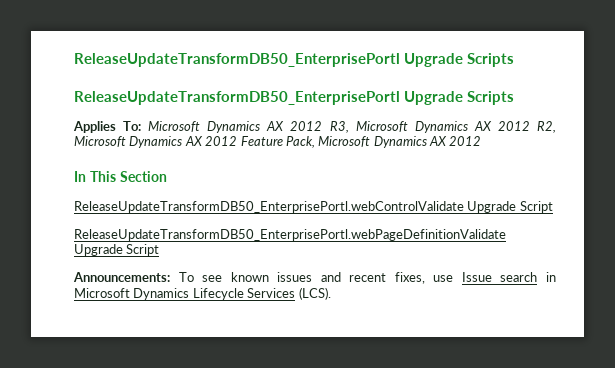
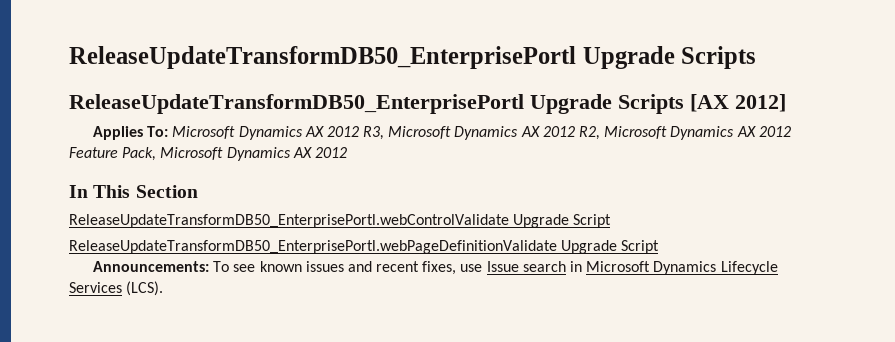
(514, 98) none -> [690,94,786,112] [AX 2012]

